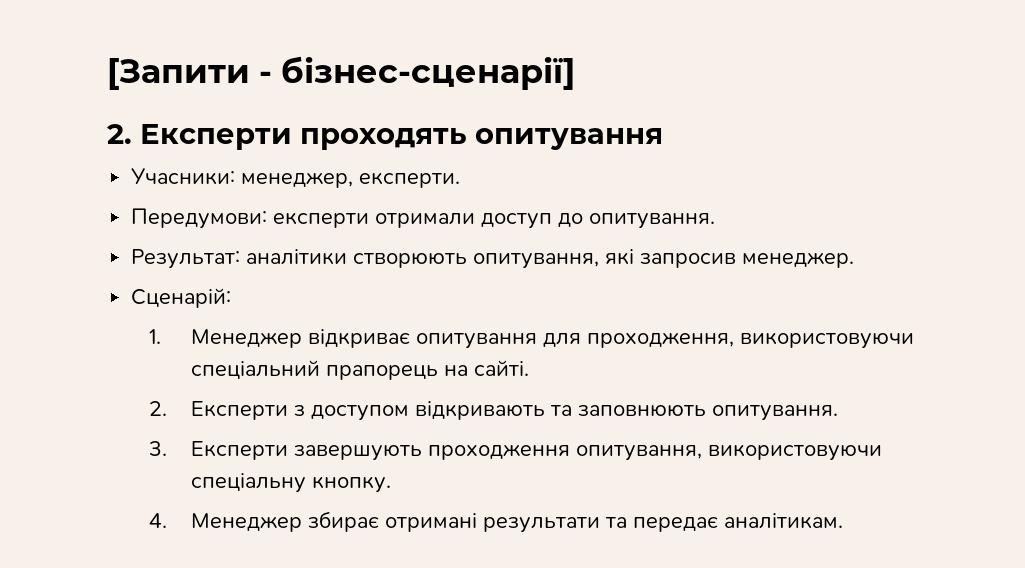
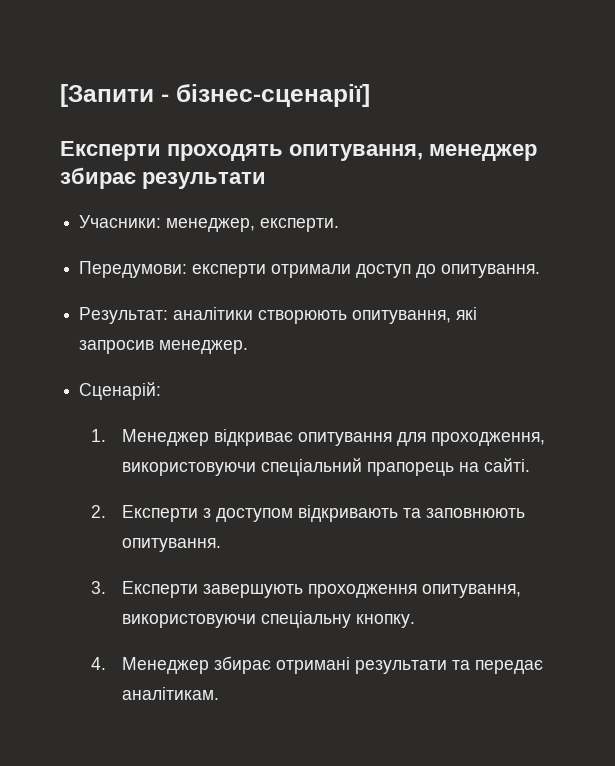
[107,124,132,144] 2. -> (370, 95) none
[475,128,663,150] опитування -> [289,144,537,161] [60,167,266,189] опитування, менеджер збирає результати

